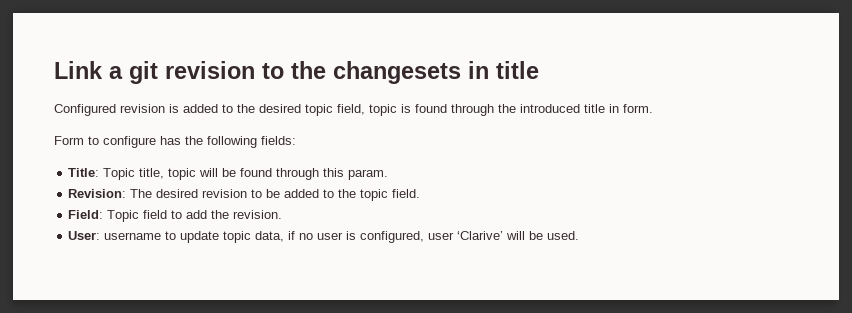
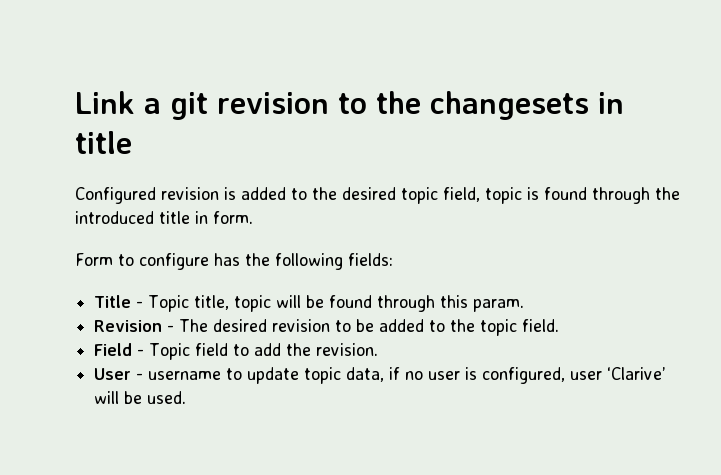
[68,168,100,177] Title: -> [94,295,144,308] Title -
[68,189,127,198] Revision: -> [94,320,175,332] Revision -
[68,210,104,219] Field: -> [94,343,145,356] Field -
[68,231,101,240] User: -> [94,368,144,380] User -

